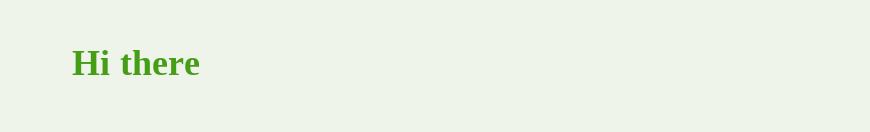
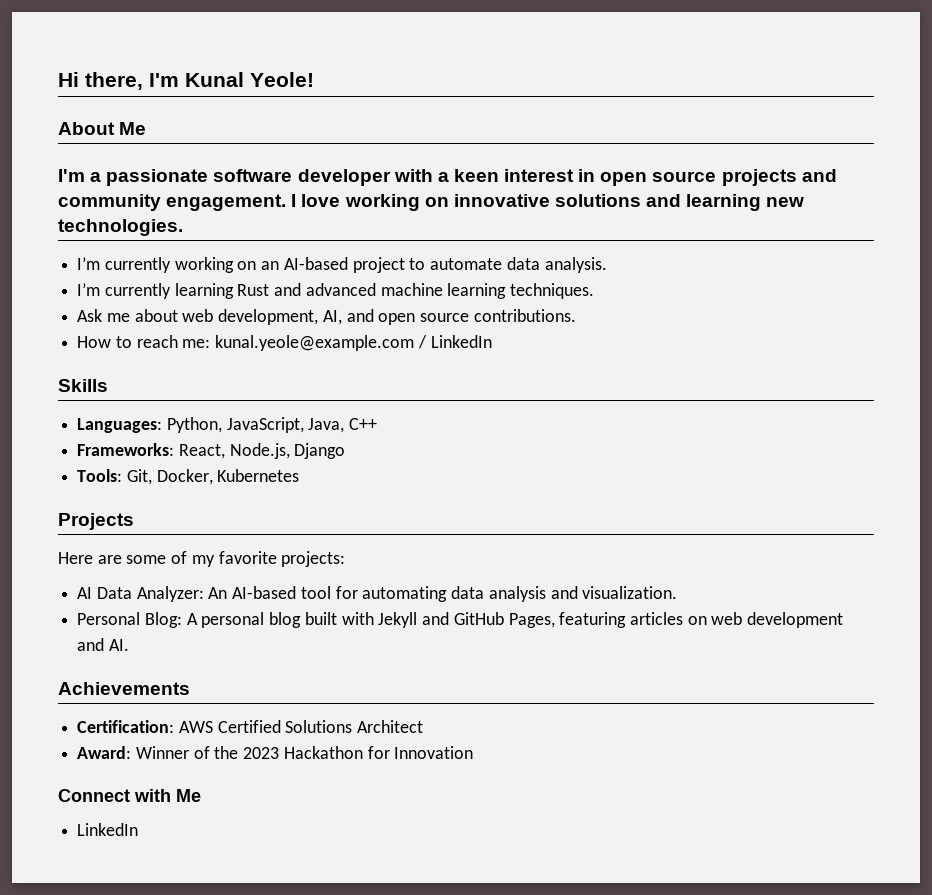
[119,50,200,75] there -> [85,72,314,90] [58,122,147,135] [58,169,837,186] [58,194,805,211] [58,219,183,236] [77,257,607,273] [77,283,595,299] [77,309,576,325] [77,335,492,351] [58,379,108,392] [77,417,378,433] [77,443,346,459] [77,469,300,485] [58,513,134,530] [58,551,346,567] [77,586,678,602] [77,612,844,628] [77,638,129,651] [58,682,190,695] [77,720,424,733] [77,746,474,759] [58,789,201,802] [77,823,139,836] there, I'm Kunal Yeole! // About Me // I'm a passionate software developer with a keen interest in open source projects and community engagement. I love working on innovative solutions and learning new technologies. // I’m currently working on an AI-based project to automate data analysis. // I’m currently learning Rust and advanced machine learning techniques. // Ask me about web development, AI, and open source contributions. // How to reach me: kunal.yeole@example.com / LinkedIn // Skills // Languages: Python, JavaScript, Java, C++ // Frameworks: React, Node.js, Django // Tools: Git, Docker, Kubernetes // Projects // Here are some of my favorite projects: // AI Data Analyzer: An AI-based tool for automating data analysis and visualization. // Personal Blog: A personal blog built with Jekyll and GitHub Pages, featuring articles on web development and AI. // Achievements // Certification: AWS Certified Solutions Architect // Award: Winner of the 2023 Hackathon for Innovation // Connect with Me // LinkedIn

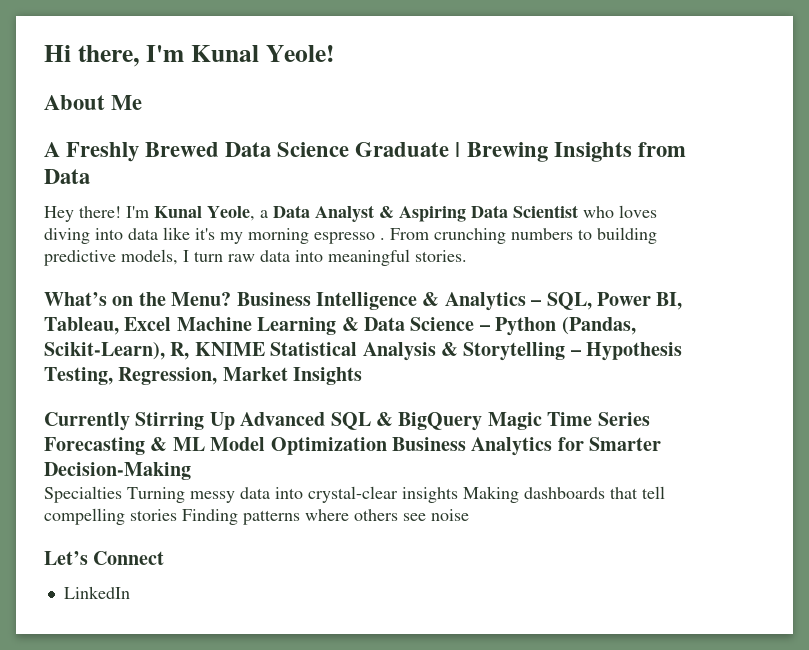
[58,169,837,186] [58,194,805,211] [58,219,183,236] [77,257,607,273] [77,283,595,299] [77,309,576,325] [77,335,492,351] [58,379,108,392] [77,417,378,433] [77,443,346,459] [77,469,300,485] [58,513,134,530] [58,551,346,567] [77,586,678,602] [77,612,844,628] [77,638,129,651] [58,682,190,695] [77,720,424,733] [77,746,474,759] I'm a passionate software developer with a keen interest in open source projects and community engagement. I love working on innovative solutions and learning new technologies. // I’m currently working on an AI-based project to automate data analysis. // I’m currently learning Rust and advanced machine learning techniques. // Ask me about web development, AI, and open source contributions. // How to reach me: kunal.yeole@example.com / LinkedIn // Skills // Languages: Python, JavaScript, Java, C++ // Frameworks: React, Node.js, Django // Tools: Git, Docker, Kubernetes // Projects // Here are some of my favorite projects: // AI Data Analyzer: An AI-based tool for automating data analysis and visualization. // Personal Blog: A personal blog built with Jekyll and GitHub Pages, featuring articles on web development and AI. // Achievements // Certification: AWS Certified Solutions Architect // Award: Winner of the 2023 Hackathon for Innovation // -> [44,142,686,162] [44,169,90,184] [44,205,657,222] [44,227,657,244] [44,249,467,266] [44,292,683,311] [44,317,636,336] [44,342,683,361] [44,367,363,385] [44,412,650,431] [44,437,662,456] [44,462,191,480] [44,486,665,503] [44,508,469,525] [44,551,88,565] A Freshly Brewed Data Science Graduate | Brewing Insights from Data // Hey there! I'm Kunal Yeole, a Data Analyst & Aspiring Data Scientist who loves diving into data like it's my morning espresso . From crunching numbers to building predictive models, I turn raw data into meaningful stories. // What’s on the Menu? Business Intelligence & Analytics – SQL, Power BI, Tableau, Excel Machine Learning & Data Science – Python (Pandas, Scikit-Learn), R, KNIME Statistical Analysis & Storytelling – Hypothesis Testing, Regression, Market Insights // Currently Stirring Up Advanced SQL & BigQuery Magic Time Series Forecasting & ML Model Optimization Business Analytics for Smarter Decision-Making // Specialties Turning messy data into crystal-clear insights Making dashboards that tell compelling stories Finding patterns where others see noise // Let’s
[134,789,201,802] with Me -> (165, 558) none

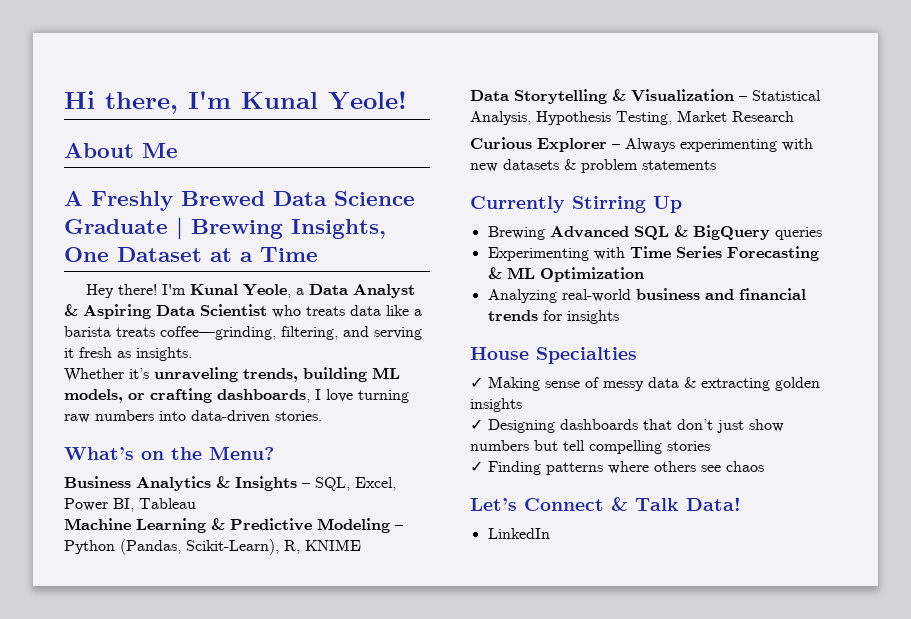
[553,142,686,162] [44,169,90,184] Insights from Data -> [291,219,386,239] [64,247,318,262] Insights, One Dataset at a Time
[619,205,657,218] [44,227,657,244] [44,249,410,266] loves diving into data like it's my morning espresso . From crunching numbers to building predictive models, I turn raw data into meaningful -> [306,305,422,316] [64,326,422,340] [64,347,192,361] [64,367,400,382] [64,388,409,403] [64,410,270,423] treats data like a barista treats coffee—grinding, filtering, and serving it fresh as insights. // Whether it’s unraveling trends, building ML models, or crafting dashboards, I love turning raw numbers into data-driven
[236,292,526,311] Business Intelligence & Analytics -> [64,476,297,491] // Business Analytics & Insights
(592, 301) none -> [355,477,396,491] Excel,
[44,317,172,335] Tableau, Excel -> [139,498,196,509] Tableau //
[364,317,475,331] Data Science -> [230,518,390,533] Predictive Modeling
[270,342,683,361] [44,367,363,385] Statistical Analysis & Storytelling – Hypothesis Testing, Regression, Market Insights -> [470,89,821,104] [470,110,794,125] [470,137,813,152] [470,159,716,173] // Data Storytelling & Visualization – Statistical Analysis, Hypothesis Testing, Market Research // Curious Explorer – Always experimenting with new datasets & problem statements
(235, 421) none -> [487,226,545,240] // Brewing
[487,412,542,430] Magic -> [774,227,822,240] [487,247,625,261] queries // Experimenting with
[210,437,266,451] Model -> (535, 273) none
[392,437,662,456] [44,462,191,480] [44,486,638,503] Business Analytics for Smarter Decision-Making // Specialties Turning messy data into crystal-clear insights Making dashboards that -> [487,288,806,303] [487,310,619,324] [470,347,637,364] [470,376,820,391] [470,398,522,412] [470,419,784,433] [470,440,558,451] // Analyzing real-world business and financial trends for insights // House Specialties // ✓ Making sense of messy data & extracting golden insights // ✓ Designing dashboards that don’t just show numbers but
(177, 515) none -> [470,461,483,472] // ✓
[431,509,469,521] noise -> [726,461,764,472] chaos
(165, 558) none -> [611,497,741,511] & Talk Data!

